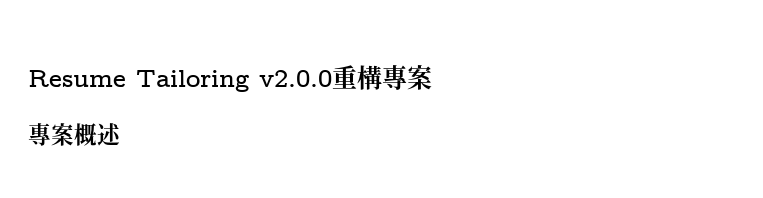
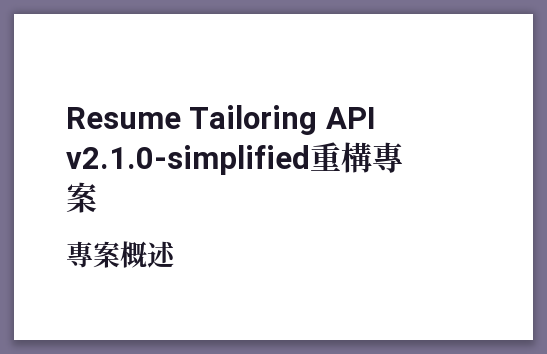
[259,70,332,87] v2.0.0 -> [325,107,376,129] [66,145,310,175] API v2.1.0-simplified

